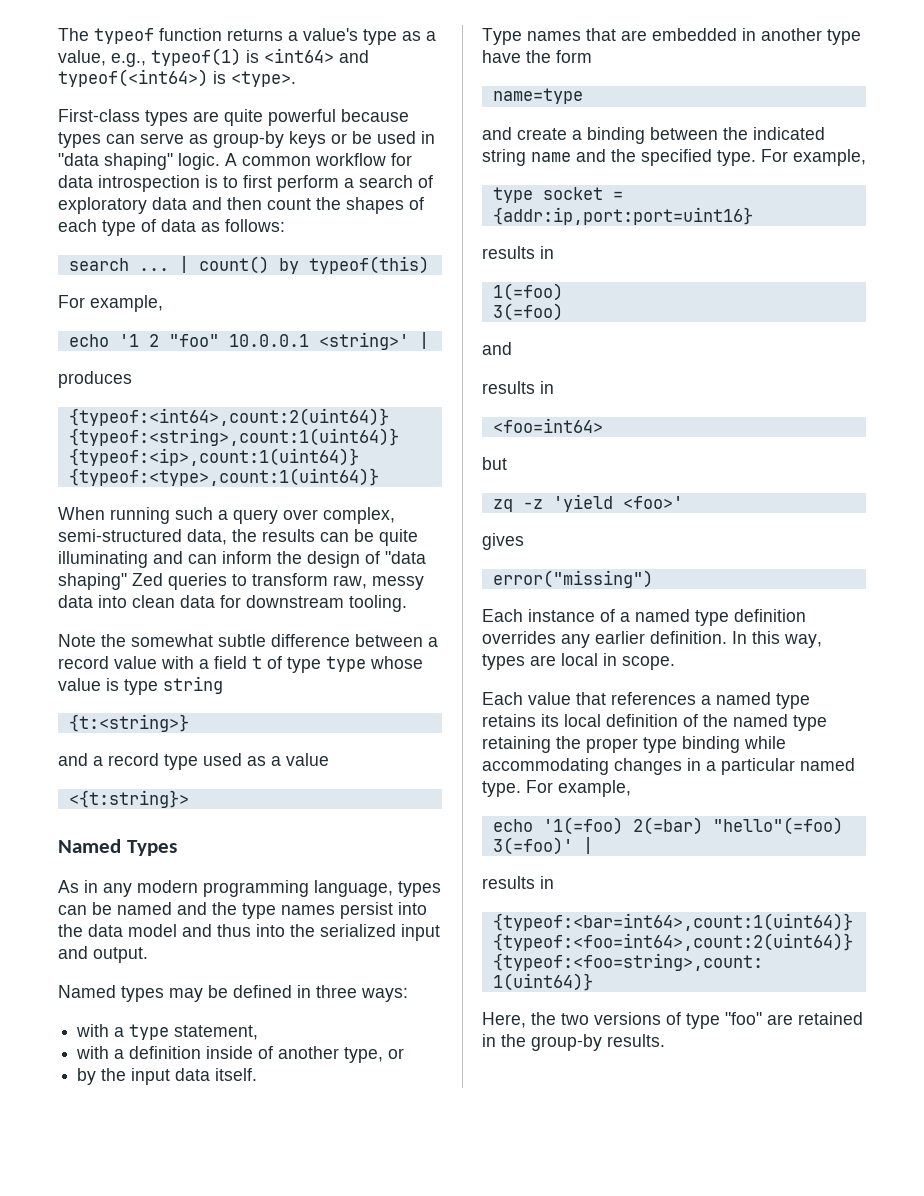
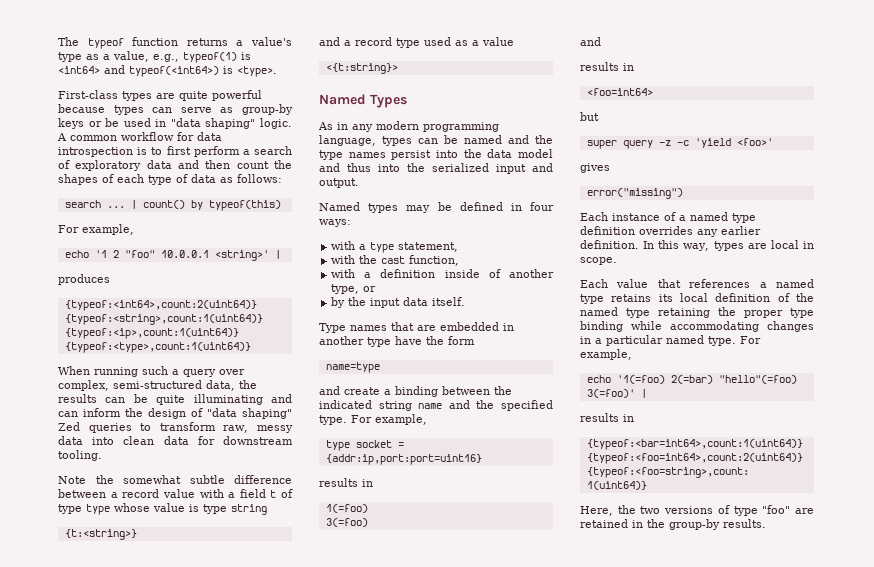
[316,985,357,998] three -> [530,202,554,211] four
(259, 1032) none -> [331,255,460,266] // with the cast function,
[492,499,543,512] zq -z -> [586,140,689,149] super query -z -c

